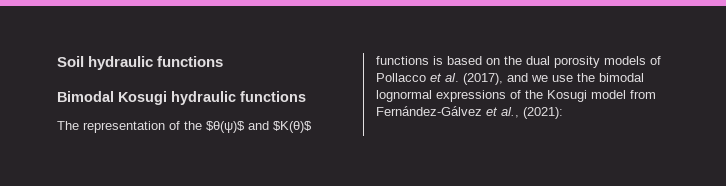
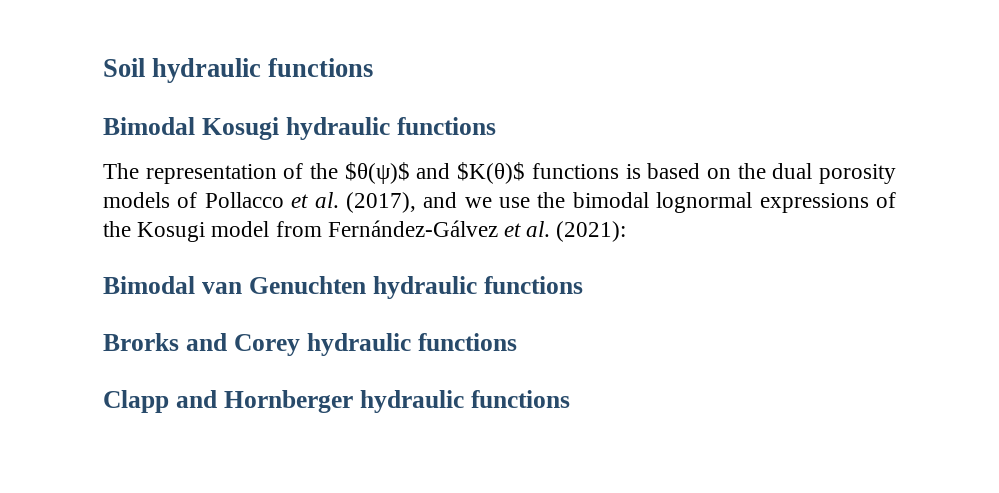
[501,107,519,118] al., -> [526,221,551,237] al.
(563, 113) none -> [103,276,583,299] [103,333,517,356] [103,390,570,413] // Bimodal van Genuchten hydraulic functions // Brorks and Corey hydraulic functions // Clapp and Hornberger hydraulic functions

